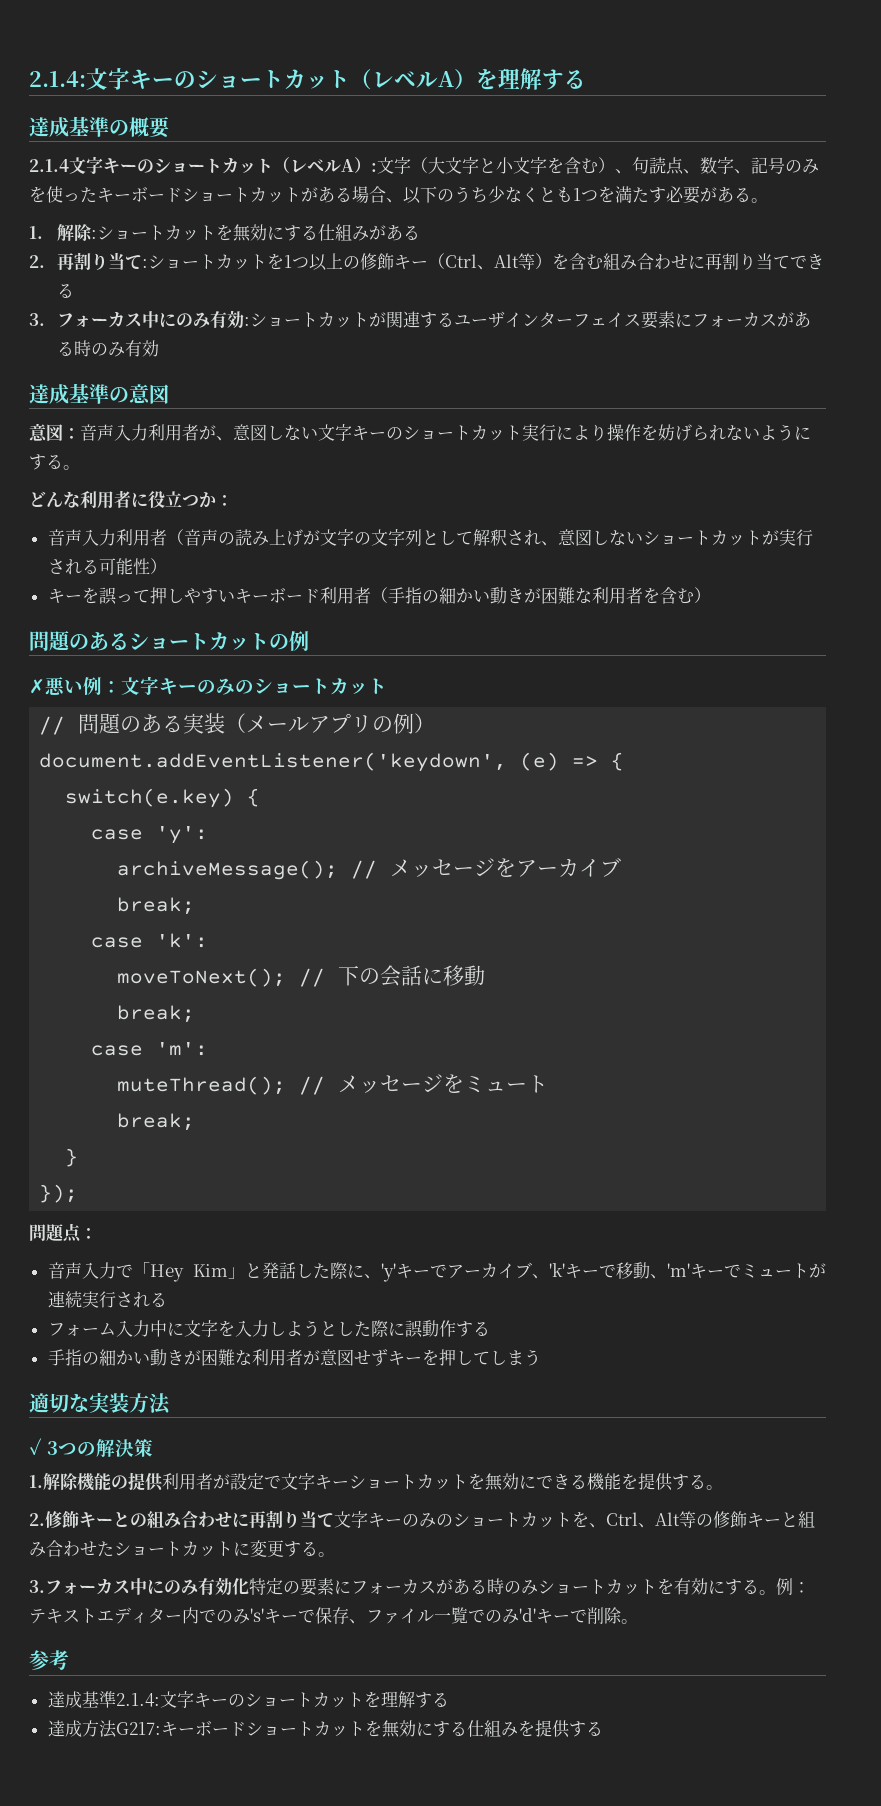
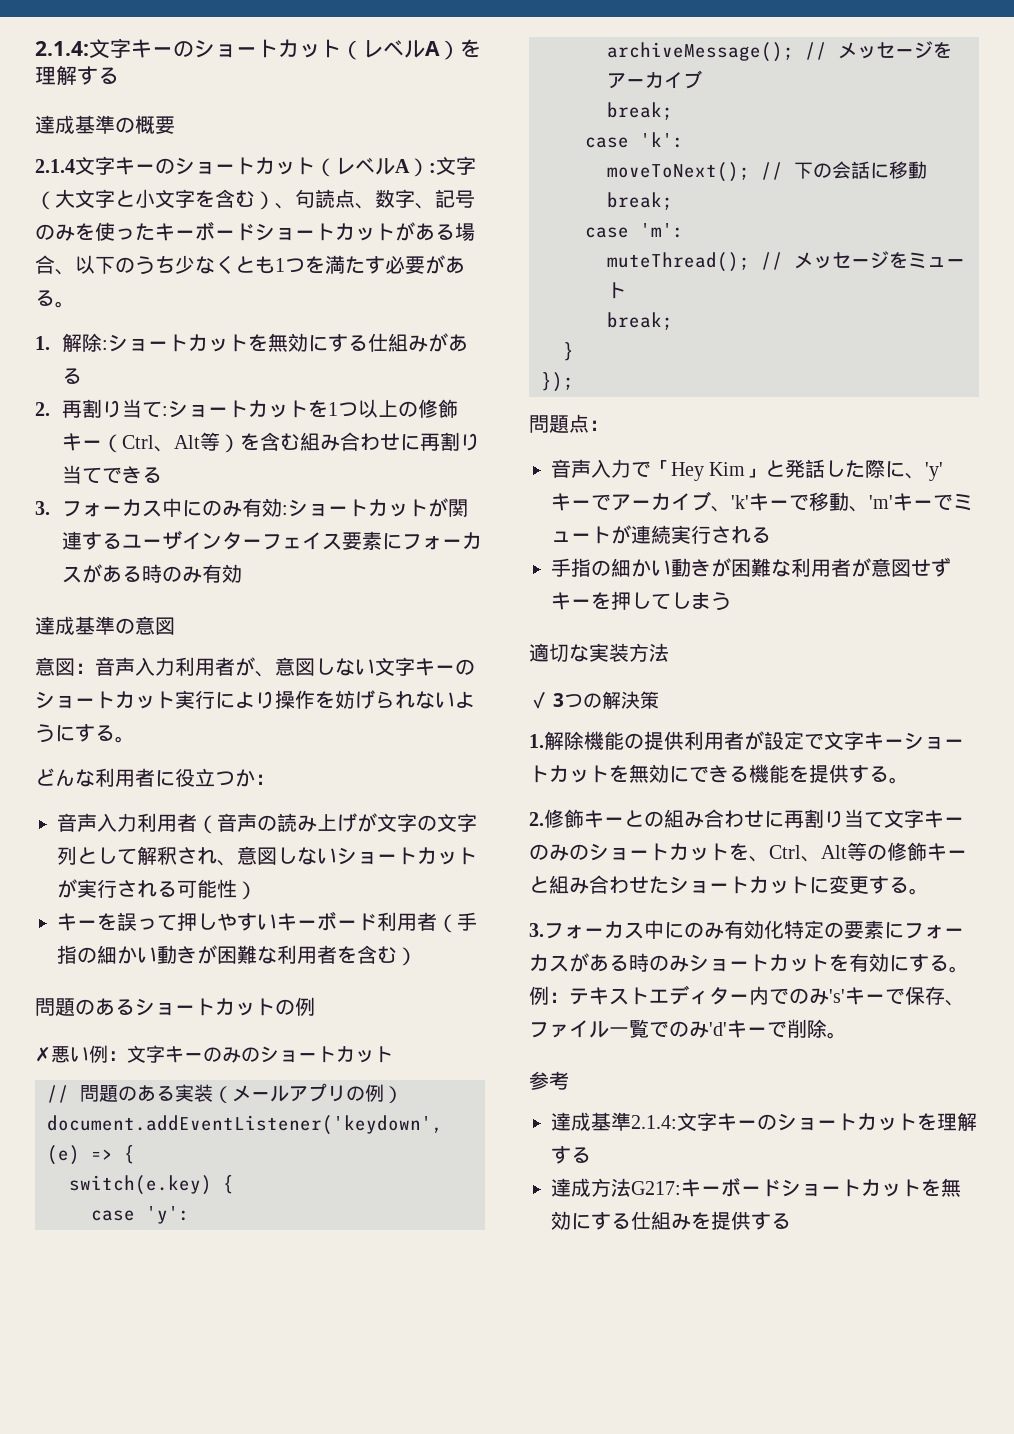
[47,1320,490,1338] // フォーム入力中に文字を入力しようとした際に誤動作する -> (771, 535) none

